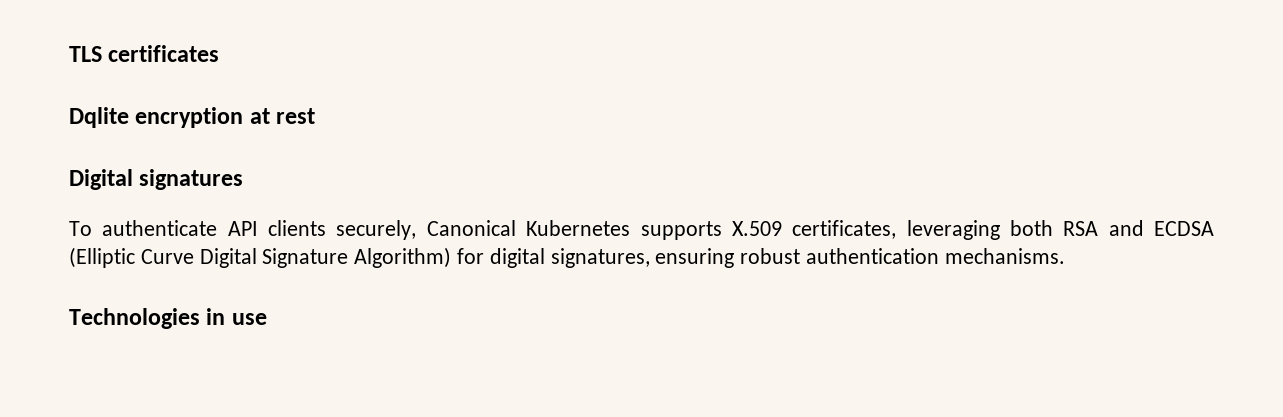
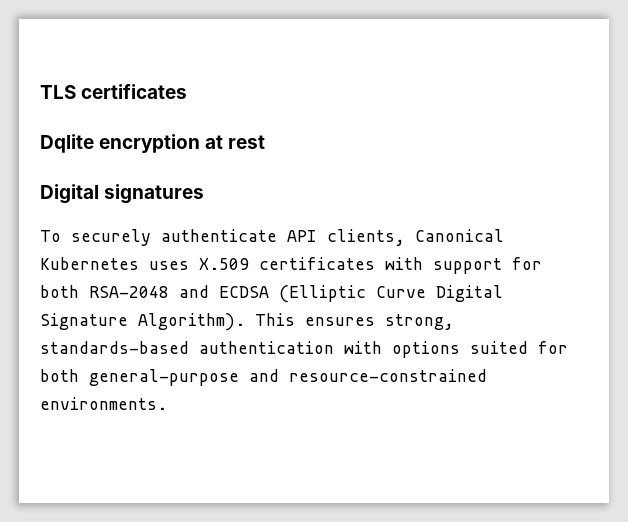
(92, 228) none -> [71,229,151,246] securely
[268,220,1099,240] clients securely, Canonical Kubernetes supports X.509 certificates, leveraging both RSA -> [327,229,504,246] [40,257,542,274] [40,285,169,298] clients, Canonical Kubernetes uses X.509 certificates with support for both RSA-2048
[354,247,1065,268] [69,308,267,329] Algorithm) for digital signatures, ensuring robust authentication mechanisms. // Technologies in use -> [138,313,454,331] [40,341,568,358] [40,369,487,386] [40,397,167,410] Algorithm). This ensures strong, standards-based authentication with options suited for both general-purpose and resource-constrained environments.

